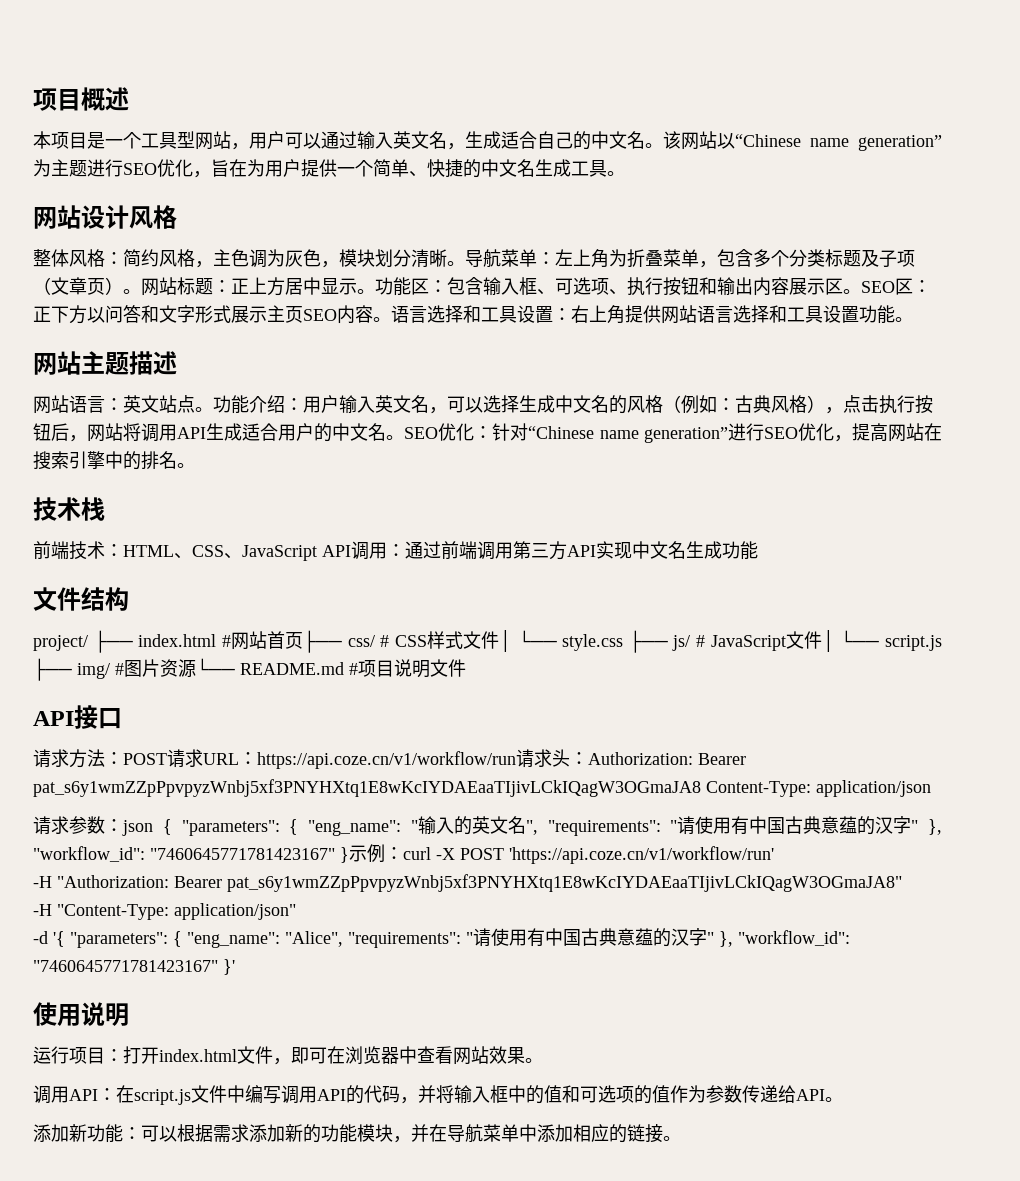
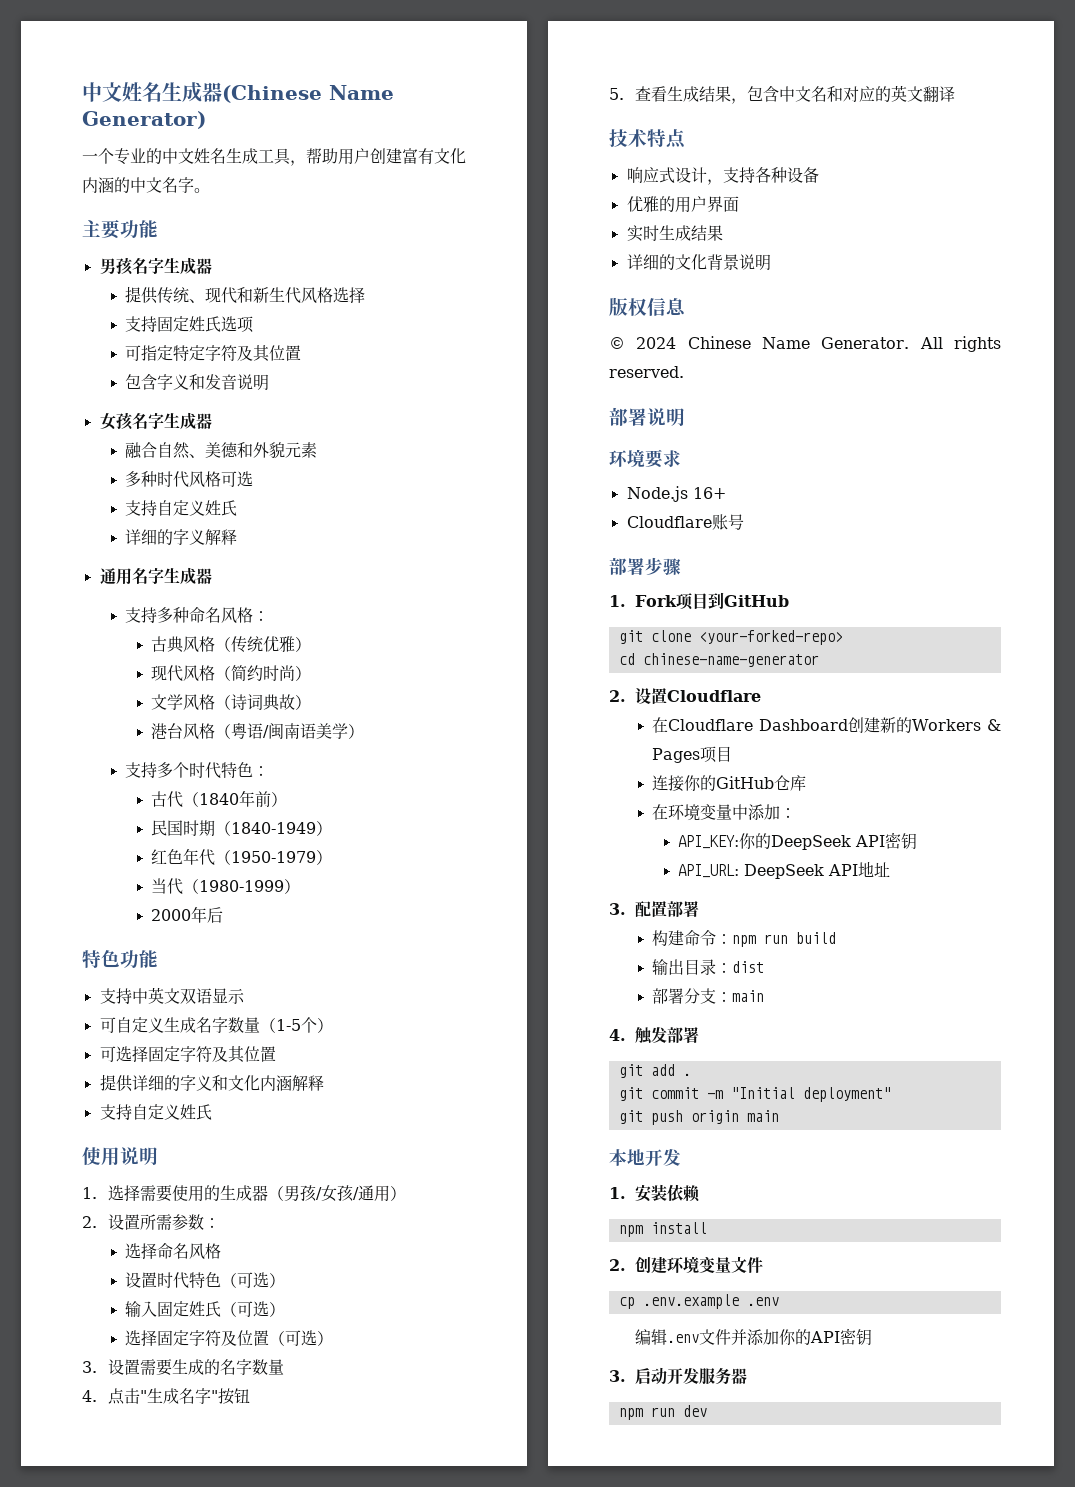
[33,87,129,111] [33,131,942,151] [33,159,625,178] [33,205,177,229] [33,249,915,268] [33,277,931,296] [33,305,913,324] [33,351,177,375] [33,395,933,414] [33,423,942,443] [33,451,195,470] [33,497,105,521] [33,541,758,561] [33,587,129,611] [33,630,942,653] [33,658,466,681] [33,705,122,729] [33,749,746,769] [33,779,931,797] [33,816,942,836] [33,844,774,864] [33,874,902,892] [33,903,296,920] [33,928,850,948] [33,959,235,975] [33,1002,129,1026] [33,1046,543,1065] [33,1085,843,1105] [33,1124,681,1143] 项目概述 // 本项目是一个工具型网站，用户可以通过输入英文名，生成适合自己的中文名。该网站以“Chinese name generation”为主题进行SEO优化，旨在为用户提供一个简单、快捷的中文名生成工具。 // 网站设计风格 // 整体风格：简约风格，主色调为灰色，模块划分清晰。导航菜单：左上角为折叠菜单，包含多个分类标题及子项（文章页）。网站标题：正上方居中显示。功能区：包含输入框、可选项、执行按钮和输出内容展示区。SEO区：正下方以问答和文字形式展示主页SEO内容。语言选择和工具设置：右上角提供网站语言选择和工具设置功能。 // 网站主题描述 // 网站语言：英文站点。功能介绍：用户输入英文名，可以选择生成中文名的风格（例如：古典风格），点击执行按钮后，网站将调用API生成适合用户的中文名。SEO优化：针对“Chinese name generation”进行SEO优化，提高网站在搜索引擎中的排名。 // 技术栈 // 前端技术：HTML、CSS、JavaScript API调用：通过前端调用第三方API实现中文名生成功能 // 文件结构 // project/ ├── index.html #网站首页├── css/ # CSS样式文件│ └── style.css ├── js/ # JavaScript文件│ └── script.js ├── img/ #图片资源└── README.md #项目说明文件 // API接口 // 请求方法：POST请求URL：https://api.coze.cn/v1/workflow/run请求头：Authorization: Bearer pat_s6y1wmZZpPpvpyzWnbj5xf3PNYHXtq1E8wKcIYDAEaaTIjivLCkIQagW3OGmaJA8 Content-Type: application/json // 请求参数：json { "parameters": { "eng_name": "输入的英文名", "requirements": "请使用有中国古典意蕴的汉字" }, "workflow_id": "7460645771781423167" }示例：curl -X POST 'https://api.coze.cn/v1/workflow/run' // -H "Authorization: Bearer pat_s6y1wmZZpPpvpyzWnbj5xf3PNYHXtq1E8wKcIYDAEaaTIjivLCkIQagW3OGmaJA8" // -H "Content-Type: application/json" // -d '{ "parameters": { "eng_name": "Alice", "requirements": "请使用有中国古典意蕴的汉字" }, "workflow_id": "7460645771781423167" }' // 使用说明 // 运行项目：打开index.html文件，即可在浏览器中查看网站效果。 // 调用API：在script.js文件中编写调用API的代码，并将输入框中的值和可选项的值作为参数传递给API。 // 添加新功能：可以根据需求添加新的功能模块，并在导航菜单中添加相应的链接。 -> [82,82,394,103] [82,111,206,129] [82,148,466,166] [82,177,210,193] [82,220,158,239] [99,257,212,275] [125,286,366,304] [125,316,255,333] [125,345,302,362] [125,374,270,391] [99,412,212,430] [125,442,318,459] [125,471,254,488] [125,500,238,516] [125,529,238,545] [99,567,212,585] [125,607,270,624] [151,636,312,653] [151,665,312,682] [151,694,312,711] [151,723,365,740] [125,762,270,779] [151,790,288,808] [151,820,333,836] [151,848,333,866] [151,878,301,895] [151,906,224,923] [82,950,158,968] [99,987,245,1004] [99,1017,333,1033] [99,1046,276,1063] [99,1074,324,1092] [99,1104,212,1120] [82,1147,158,1166] [82,1185,406,1202] [82,1214,220,1230] [125,1243,222,1260] [125,1272,286,1289] [125,1301,286,1317] [125,1330,334,1346] [82,1359,284,1376] [82,1388,250,1405] [609,85,955,104] [609,129,686,149] [626,167,819,185] [626,196,739,213] [626,225,723,242] [626,254,771,271] [609,297,686,316] [609,336,1001,352] [609,366,684,378] [609,407,685,426] [609,449,681,468] [626,486,726,502] [626,514,744,530] [609,557,681,575] [609,592,789,610] [618,630,843,645] [618,653,819,667] [609,688,761,705] [652,717,1001,733] [652,746,733,763] [652,775,807,792] [652,804,797,821] [678,832,918,850] [678,861,891,879] [609,901,699,917] [652,930,837,947] [652,959,765,975] [652,988,765,1004] [609,1027,699,1045] [618,1064,691,1078] [618,1087,891,1102] [618,1110,779,1125] [609,1149,681,1166] [609,1184,700,1202] [618,1222,707,1237] [609,1256,763,1274] [618,1294,779,1309] [634,1328,872,1346] [609,1367,747,1385] [618,1405,707,1420] 中文姓名生成器(Chinese Name Generator) // 一个专业的中文姓名生成工具，帮助用户创建富有文化内涵的中文名字。 // 主要功能 // 男孩名字生成器 // 提供传统、现代和新生代风格选择 // 支持固定姓氏选项 // 可指定特定字符及其位置 // 包含字义和发音说明 // 女孩名字生成器 // 融合自然、美德和外貌元素 // 多种时代风格可选 // 支持自定义姓氏 // 详细的字义解释 // 通用名字生成器 // 支持多种命名风格： // 古典风格（传统优雅） // 现代风格（简约时尚） // 文学风格（诗词典故） // 港台风格（粤语/闽南语美学） // 支持多个时代特色： // 古代（1840年前） // 民国时期（1840-1949） // 红色年代（1950-1979） // 当代（1980-1999） // 2000年后 // 特色功能 // 支持中英文双语显示 // 可自定义生成名字数量（1-5个） // 可选择固定字符及其位置 // 提供详细的字义和文化内涵解释 // 支持自定义姓氏 // 使用说明 // 1.选择需要使用的生成器（男孩/女孩/通用） // 2.设置所需参数： // 选择命名风格 // 设置时代特色（可选） // 输入固定姓氏（可选） // 选择固定字符及位置（可选） // 3.设置需要生成的名字数量 // 4.点击"生成名字"按钮 // 5.查看生成结果，包含中文名和对应的英文翻译 // 技术特点 // 响应式设计，支持各种设备 // 优雅的用户界面 // 实时生成结果 // 详细的文化背景说明 // 版权信息 // © 2024 Chinese Name Generator. All rights reserved. // 部署说明 // 环境要求 // Node.js 16+ // Cloudflare账号 // 部署步骤 // 1. Fork项目到GitHub // git clone <your-forked-repo> // cd chinese-name-generator // 2.设置Cloudflare // 在Cloudflare Dashboard创建新的Workers & Pages项目 // 连接你的GitHub仓库 // 在环境变量中添加： // API_KEY:你的DeepSeek API密钥 // API_URL: DeepSeek API地址 // 3.配置部署 // 构建命令：npm run build // 输出目录：dist // 部署分支：main // 4.触发部署 // git add . // git commit -m "Initial deployment" // git push origin main // 本地开发 // 1.安装依赖 // npm install // 2.创建环境变量文件 // cp .env.example .env // 编辑.env文件并添加你的API密钥 // 3.启动开发服务器 // npm run dev

